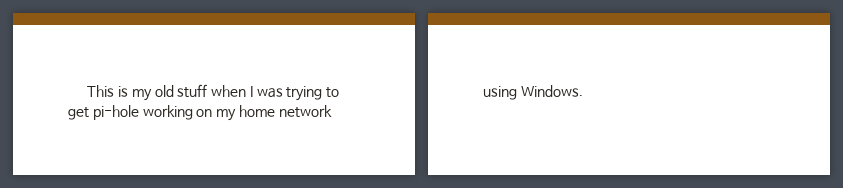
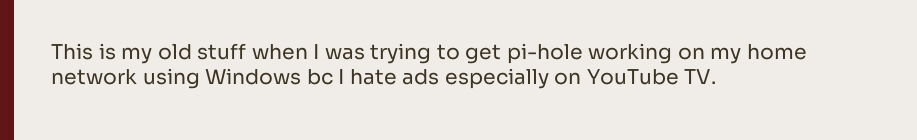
[520,85,583,97] Windows. -> [205,68,717,89] Windows bc I hate ads especially on YouTube TV.

